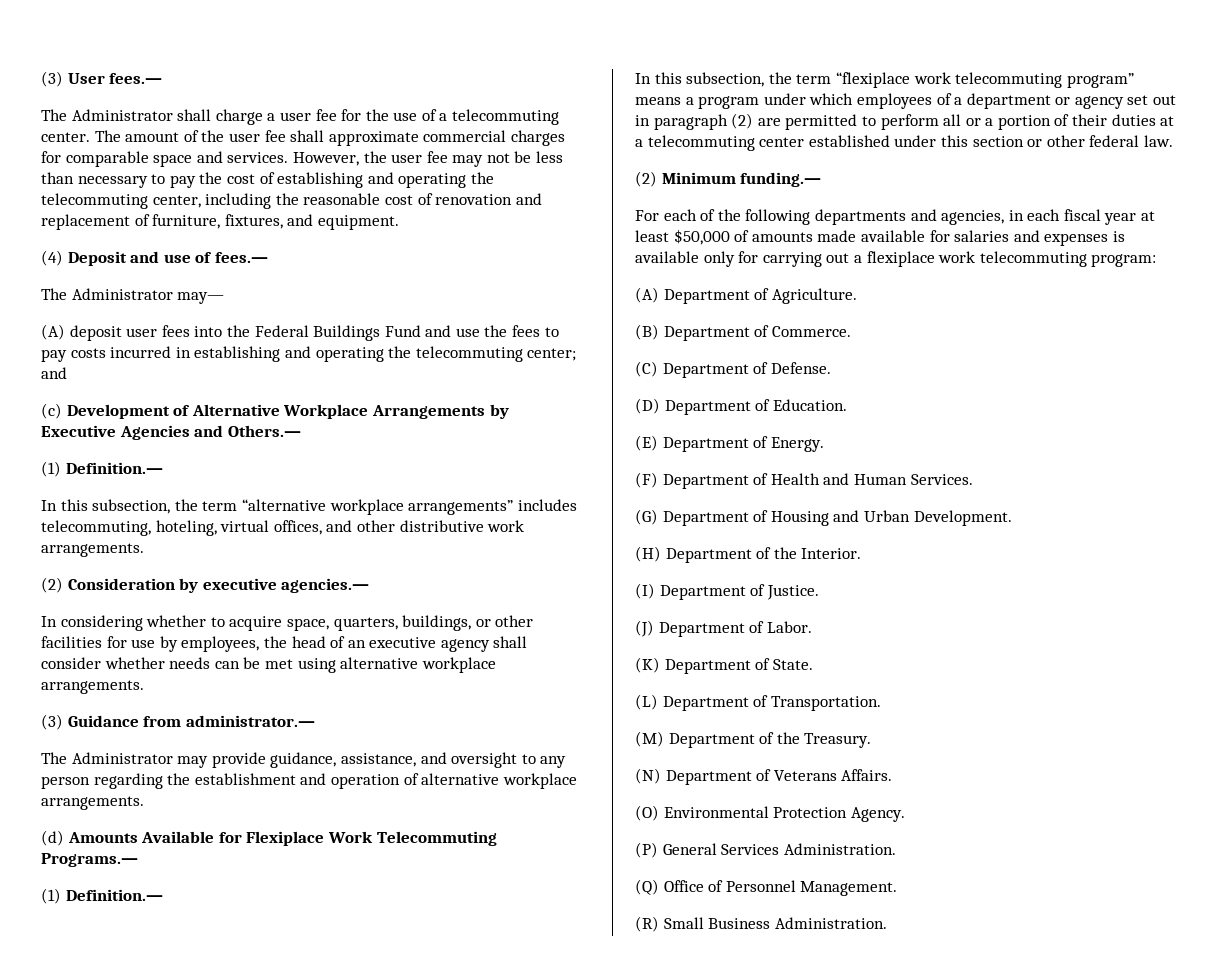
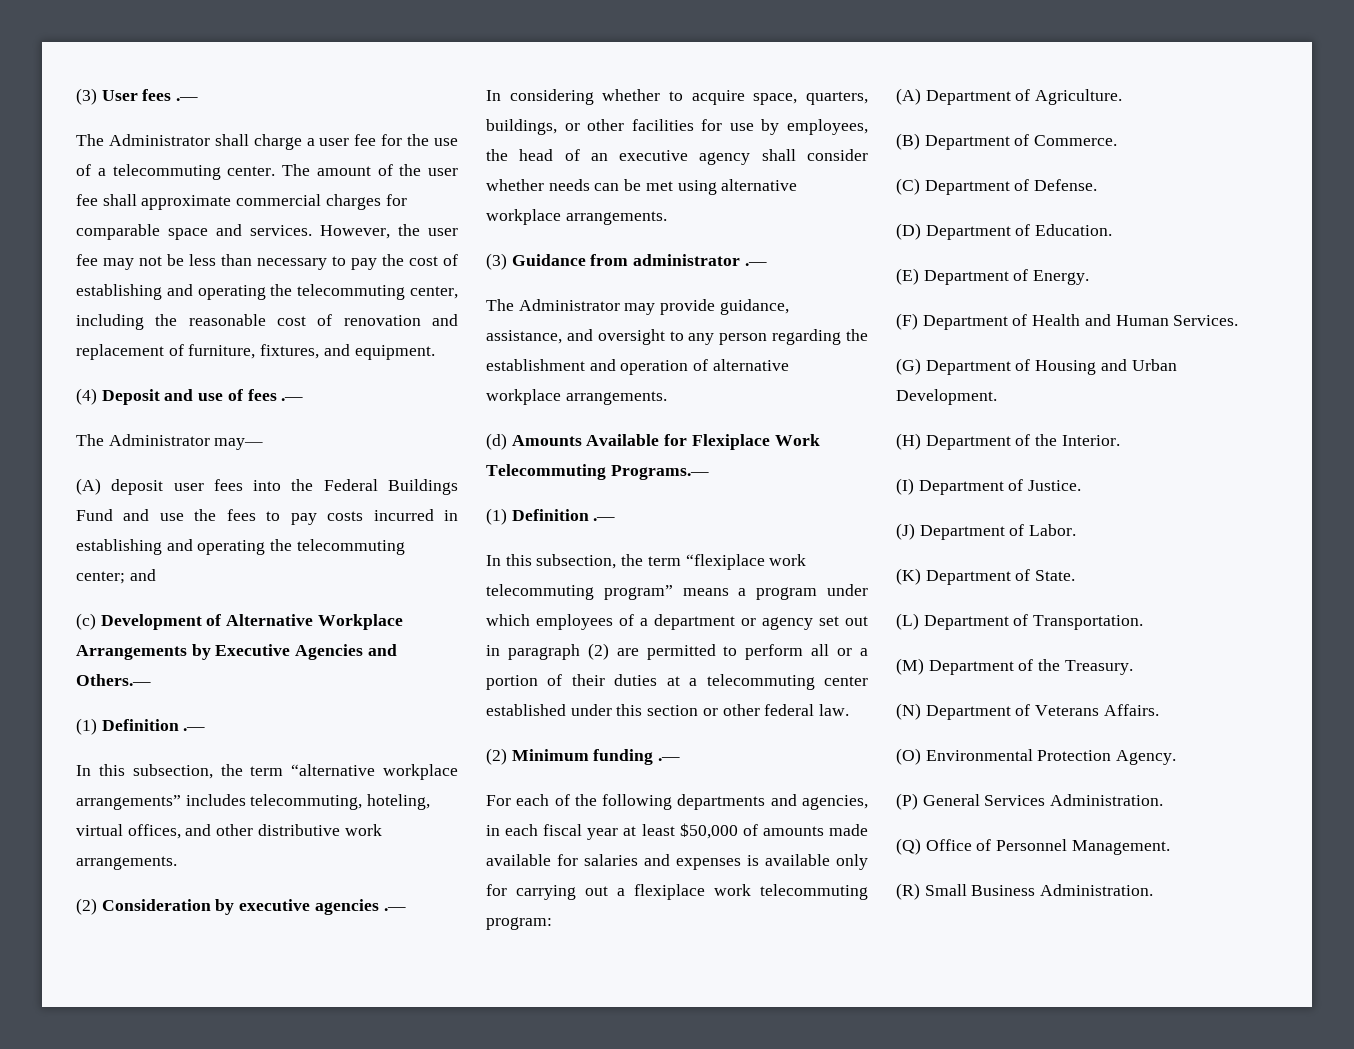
[109,73,163,84] fees.— -> [142,89,199,101] fees .—
[214,252,268,263] fees.— -> [247,389,304,401] fees .—
[65,462,163,474] Definition.— -> [101,719,206,731] Definition .—
[281,578,370,593] agencies.— -> [314,899,406,915] agencies .—
[185,715,315,727] administrator.— -> [633,254,767,266] administrator .—
[65,889,163,901] Definition.— -> [511,509,616,521] Definition .—
[740,172,822,187] funding.— -> [593,749,681,765] funding .—

